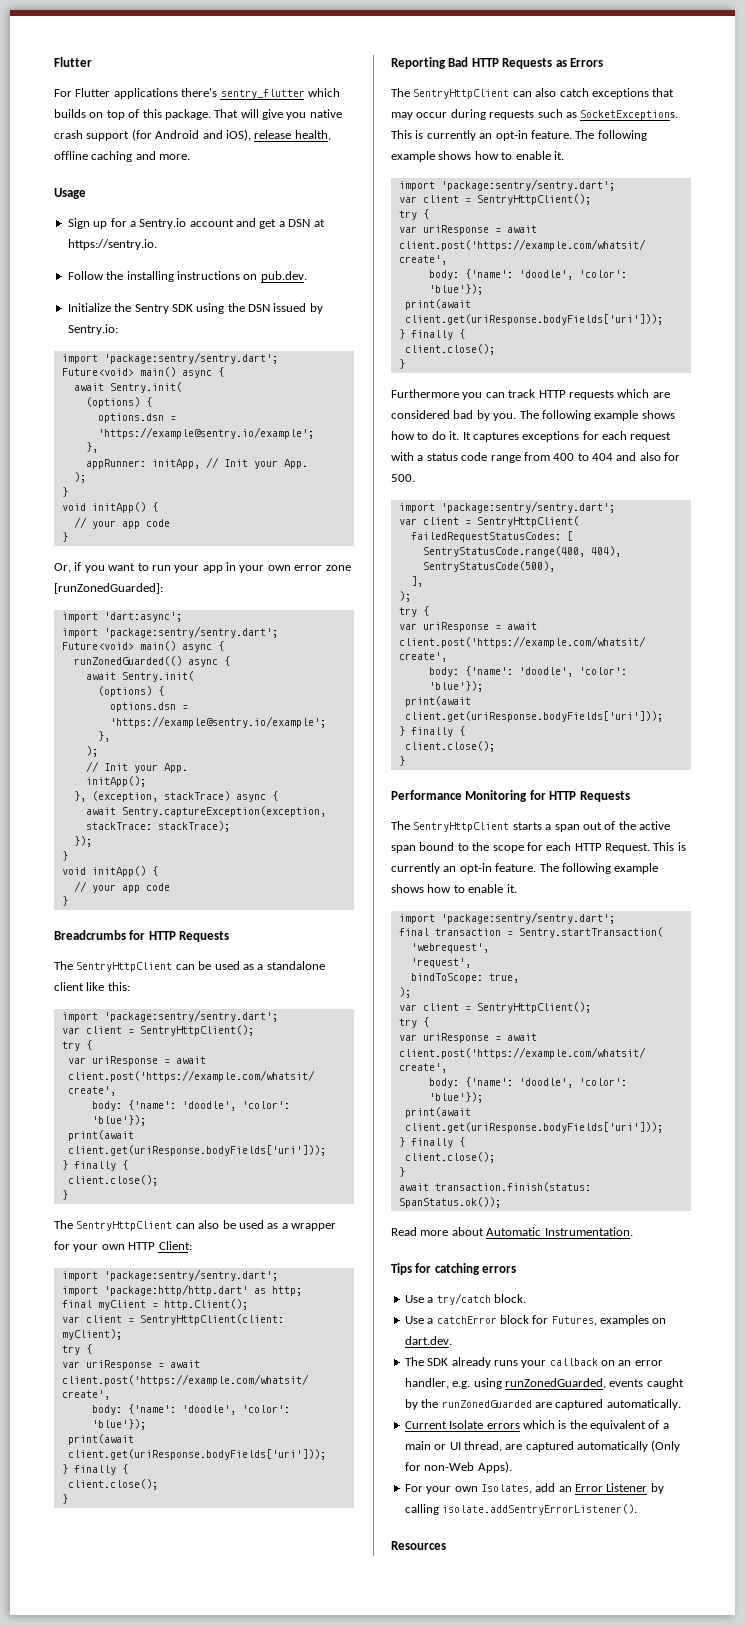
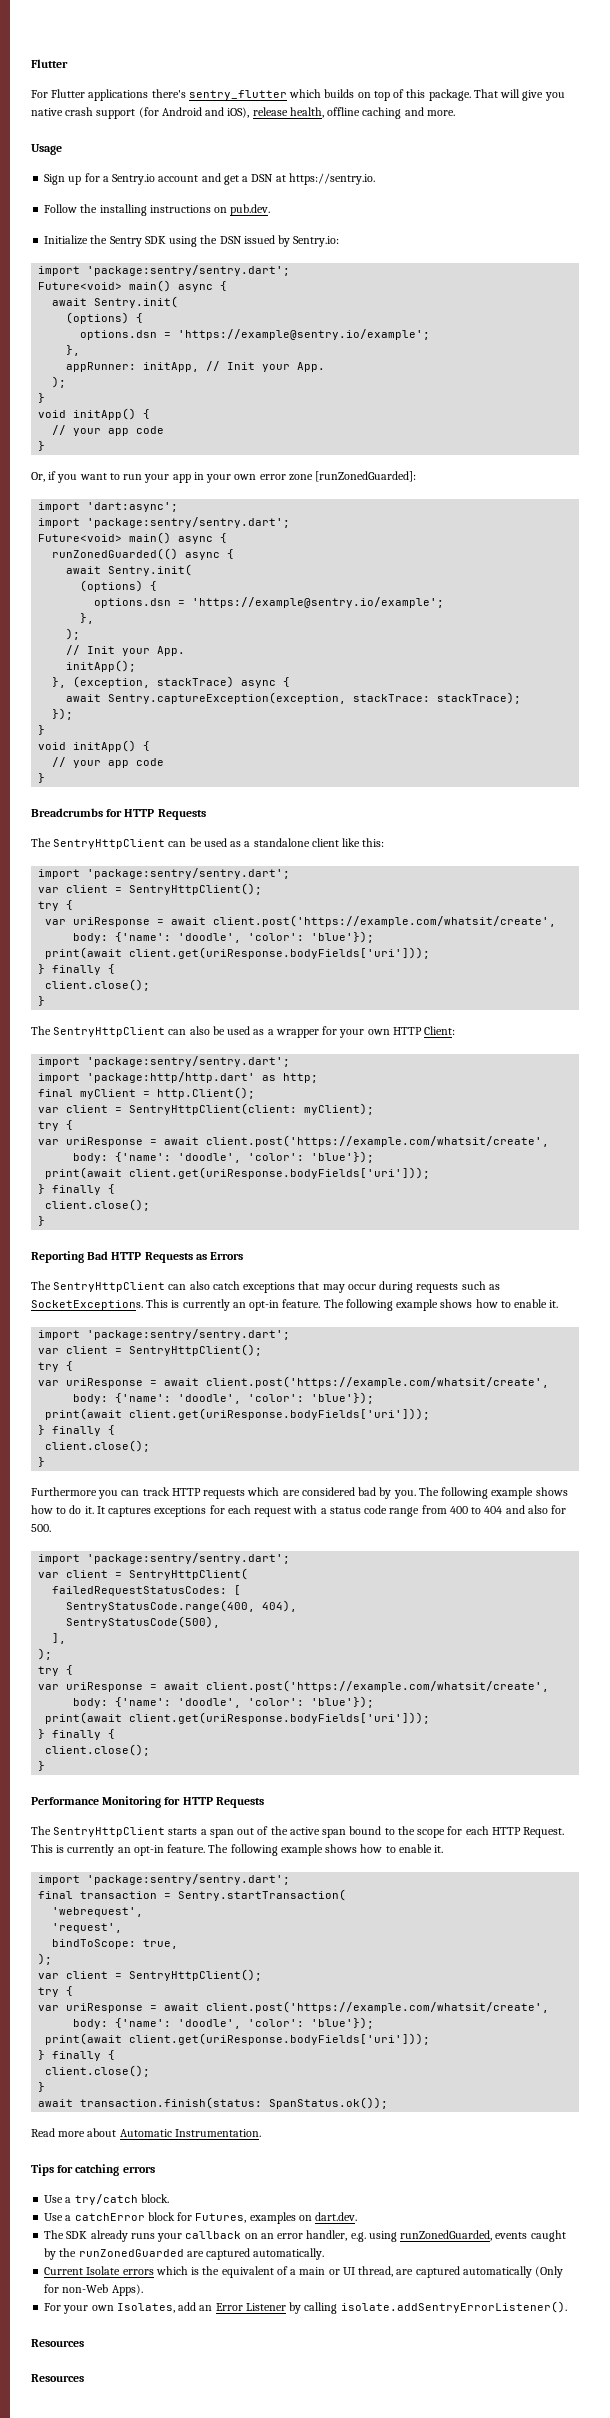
(446, 1545) none -> [31,2374,84,2382] // Resources

